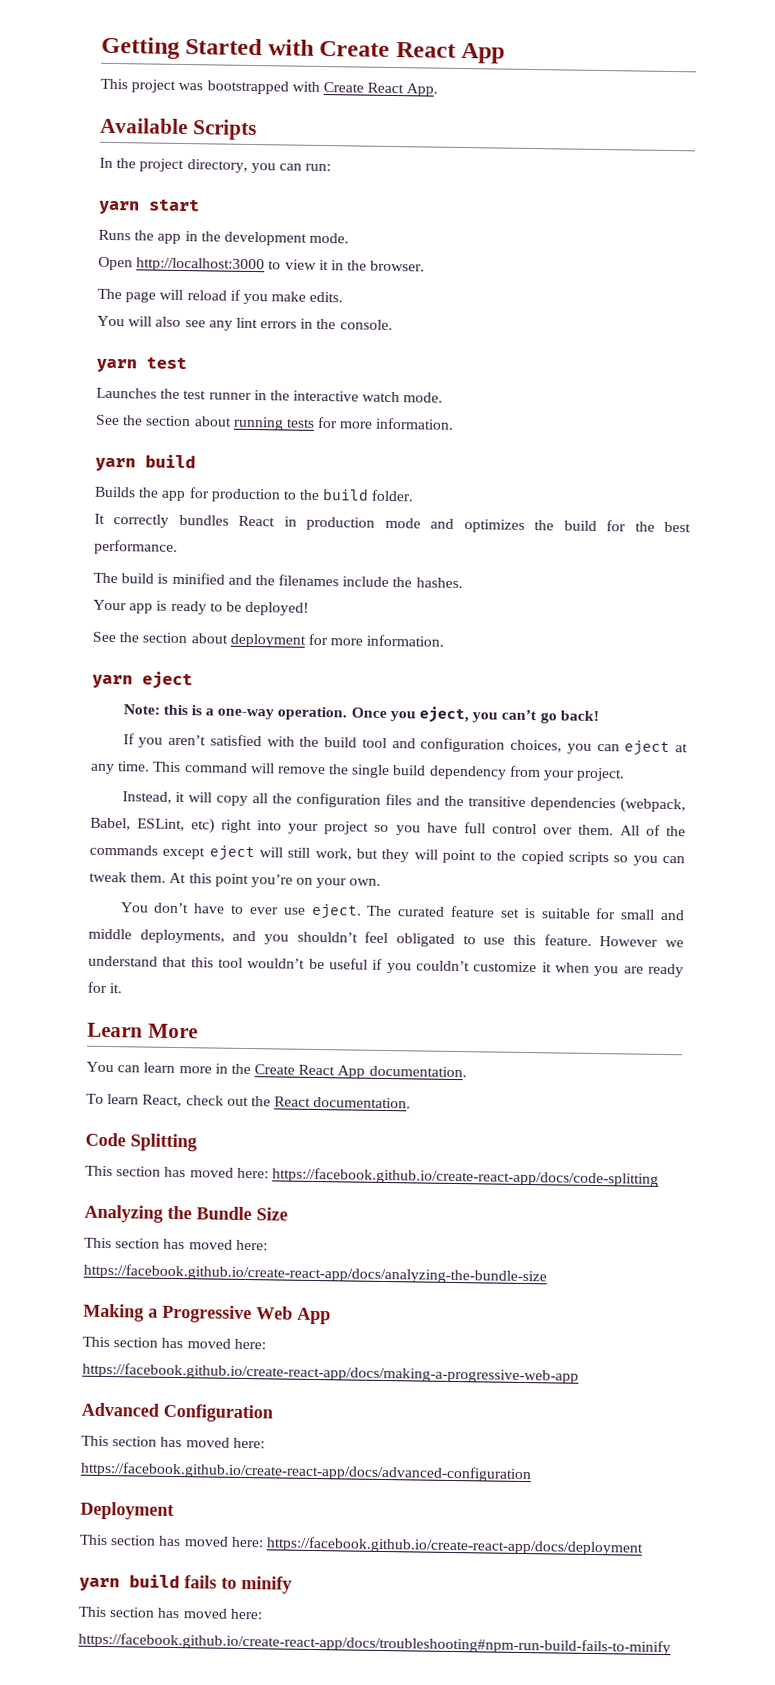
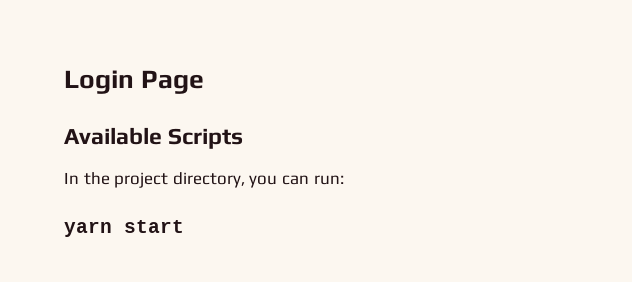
[101,36,506,64] [100,78,439,97] Getting Started with Create React App // This project was bootstrapped with Create React App. -> [64,70,205,94] Login Page
[98,229,350,246] [98,256,426,273] [97,288,344,305] [97,315,393,331] [96,356,187,373] [96,387,444,403] [95,414,455,431] [95,454,196,472] [94,486,415,503] [94,513,691,533] [94,539,178,555] [93,572,463,589] [93,599,310,616] [92,631,445,648] [92,671,193,690] [122,704,599,724] [122,733,688,757] [90,761,626,782] [121,791,686,814] [90,817,686,837] [89,844,685,866] [89,871,382,889] [119,902,686,921] [88,928,685,948] [88,955,684,978] [87,981,123,994] [87,1022,198,1039] [86,1061,467,1079] [86,1093,412,1109] [85,1132,197,1152] [85,1165,659,1187] [84,1204,288,1223] [84,1237,268,1251] [83,1263,547,1285] [83,1303,331,1325] [82,1336,266,1350] [82,1362,579,1384] [81,1402,273,1423] [81,1435,265,1449] [80,1461,532,1483] [80,1501,174,1521] [79,1534,644,1556] [79,1574,292,1594] [78,1606,263,1620] [78,1632,671,1656] // Runs the app in the development mode. // Open http://localhost:3000 to view it in the browser. // The page will reload if you make edits. // You will also see any lint errors in the console. // yarn test // Launches the test runner in the interactive watch mode. // See the section about running tests for more information. // yarn build // Builds the app for production to the build folder. // It correctly bundles React in production mode and optimizes the build for the best performance. // The build is minified and the filenames include the hashes. // Your app is ready to be deployed! // See the section about deployment for more information. // yarn eject // Note: this is a one-way operation. Once you eject, you can’t go back! // If you aren’t satisfied with the build tool and configuration choices, you can eject at any time. This command will remove the single build dependency from your project. // Instead, it will copy all the configuration files and the transitive dependencies (webpack, Babel, ESLint, etc) right into your project so you have full control over them. All of the commands except eject will still work, but they will point to the copied scripts so you can tweak them. At this point you’re on your own. // You don’t have to ever use eject. The curated feature set is suitable for small and middle deployments, and you shouldn’t feel obligated to use this feature. However we understand that this tool wouldn’t be useful if you couldn’t customize it when you are ready for it. // Learn More // You can learn more in the Create React App documentation. // To learn React, check out the React documentation. // Code Splitting // This section has moved here: https://facebook.github.io/create-react-app/docs/code-splitting // Analyzing the Bundle Size // This section has moved here: https://facebook.github.io/create-react-app/docs/analyzing-the-bundle-size // Making a Progressive Web App // This section has moved here: https://facebook.github.io/create-react-app/docs/making-a-progressive-web-app // Advanced Configuration // This section has moved here: https://facebook.github.io/create-react-app/docs/advanced-configuration // Deployment // This section has moved here: https://facebook.github.io/create-react-app/docs/deployment // yarn build fails to minify // This section has moved here: https://facebook.github.io/create-react-app/docs/troubleshooting#npm-run-build-fails-to-minify -> (184, 226) none

